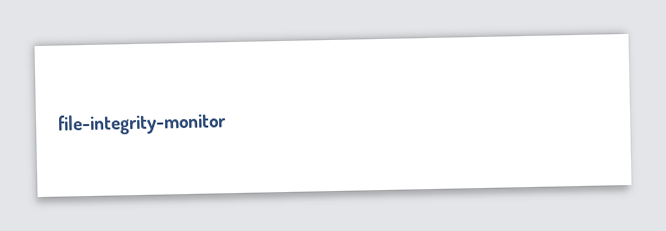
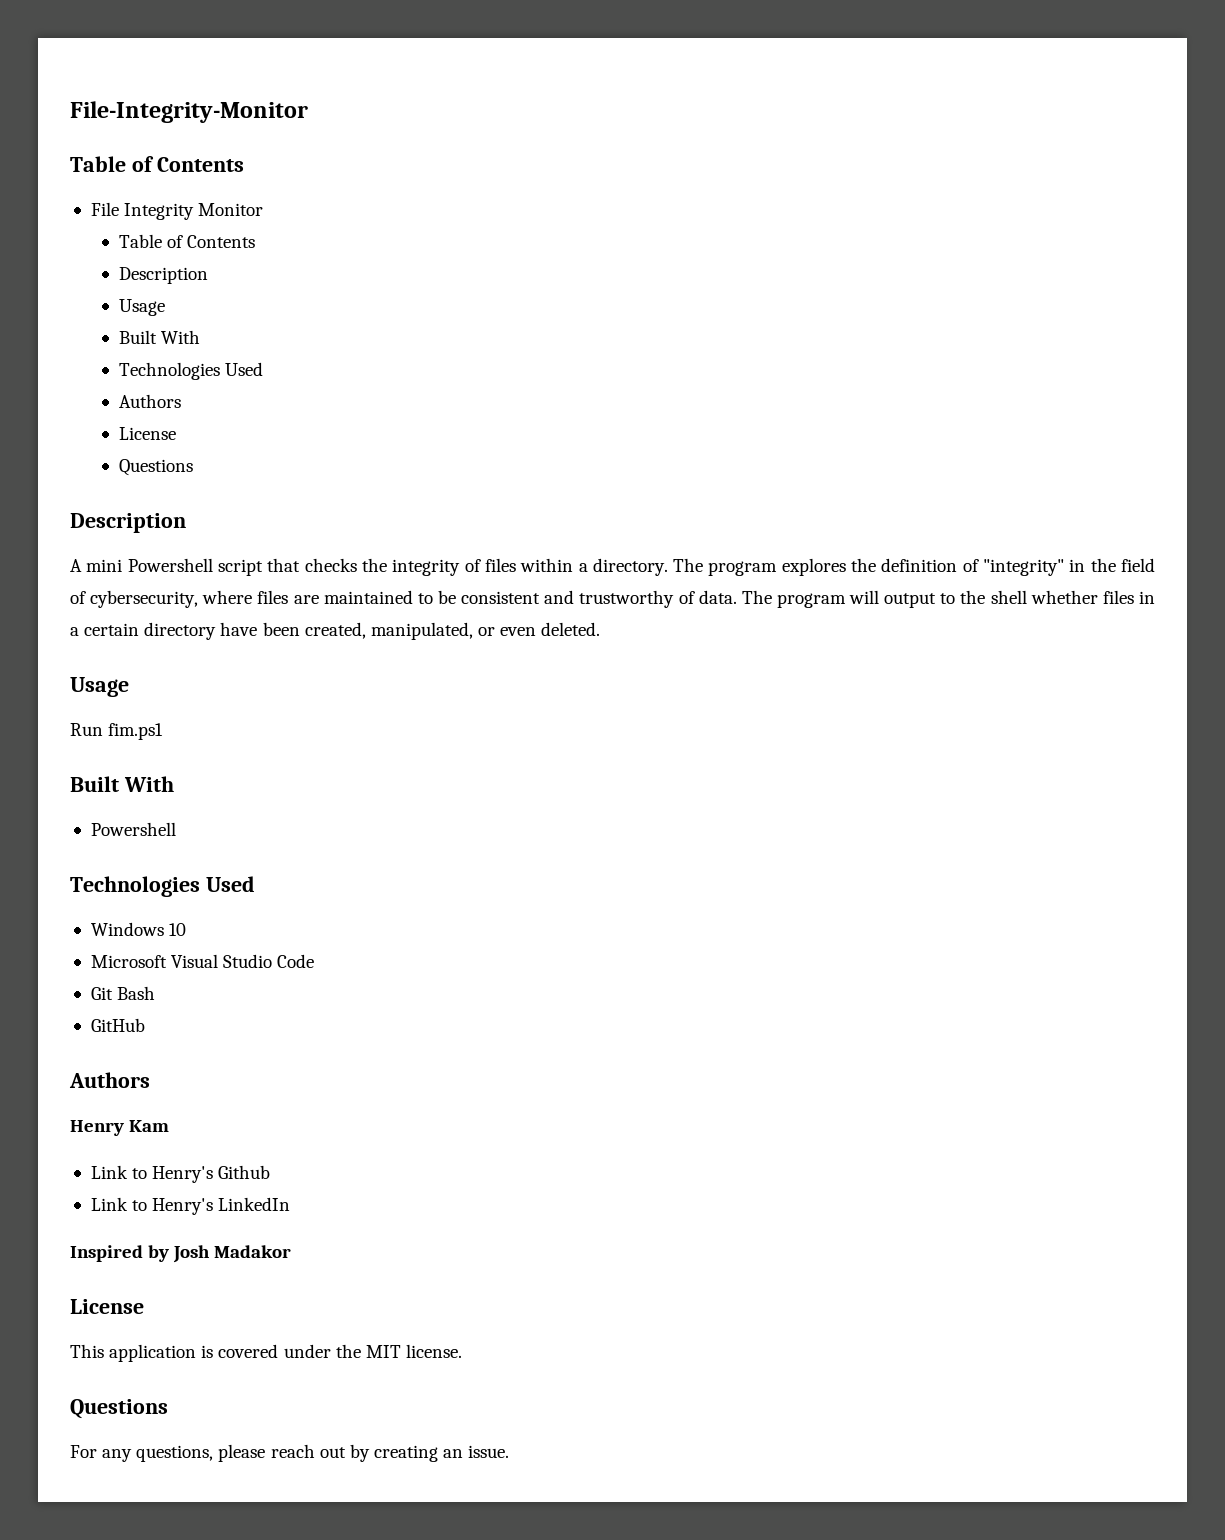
[57,112,227,136] file-integrity-monitor -> [70,101,308,123] [70,156,244,172] [90,202,264,220] [119,234,256,248] [119,267,209,284] [119,299,166,316] [119,330,201,344] [119,362,264,380] [119,394,182,408] [119,427,177,440] [119,459,194,476] [70,513,186,533] [70,558,1156,576] [70,590,1155,608] [70,622,601,640] [70,677,129,697] [70,723,164,740] [70,776,174,792] [90,822,176,836] [70,876,255,897] [90,922,187,936] [90,954,315,968] [90,986,156,1000] [90,1018,145,1032] [69,1072,150,1088] [70,1120,170,1136] [90,1165,271,1183] [90,1197,291,1215] [70,1245,292,1263] [70,1299,144,1314] [70,1344,462,1362] [70,1399,168,1419] [70,1444,510,1462] File-Integrity-Monitor // Table of Contents // File Integrity Monitor // Table of Contents // Description // Usage // Built With // Technologies Used // Authors // License // Questions // Description // A mini Powershell script that checks the integrity of files within a directory. The program explores the definition of "integrity" in the field of cybersecurity, where files are maintained to be consistent and trustworthy of data. The program will output to the shell whether files in a certain directory have been created, manipulated, or even deleted. // Usage // Run fim.ps1 // Built With // Powershell // Technologies Used // Windows 10 // Microsoft Visual Studio Code // Git Bash // GitHub // Authors // Henry Kam // Link to Henry's Github // Link to Henry's LinkedIn // Inspired by Josh Madakor // License // This application is covered under the MIT license. // Questions // For any questions, please reach out by creating an issue.

